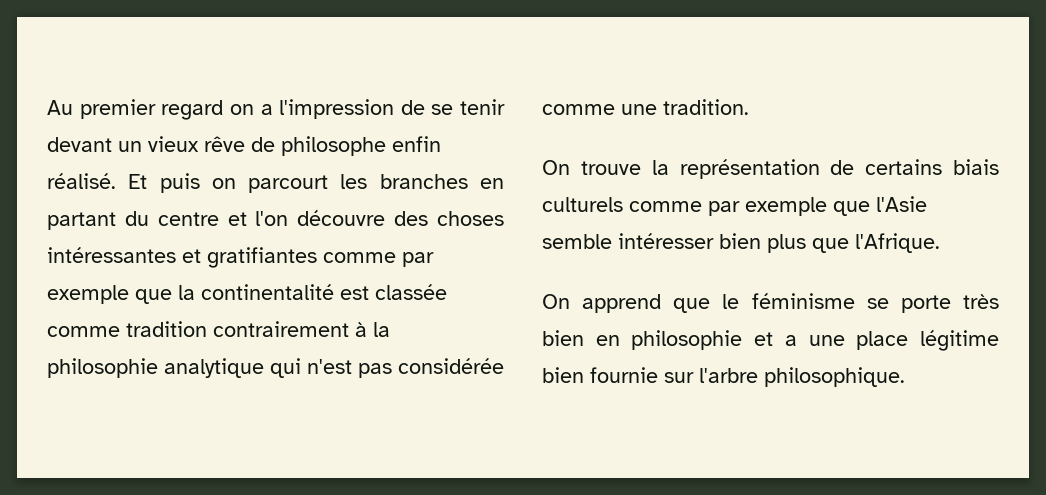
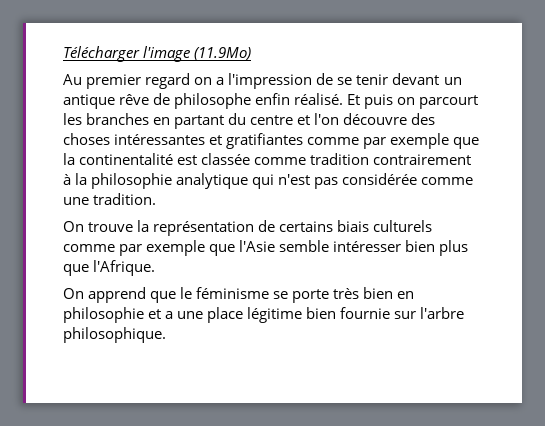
(47, 107) none -> [63,46,252,62] Télécharger l'image (11.9Mo) //
[148,136,199,152] vieux -> [63,94,115,109] antique

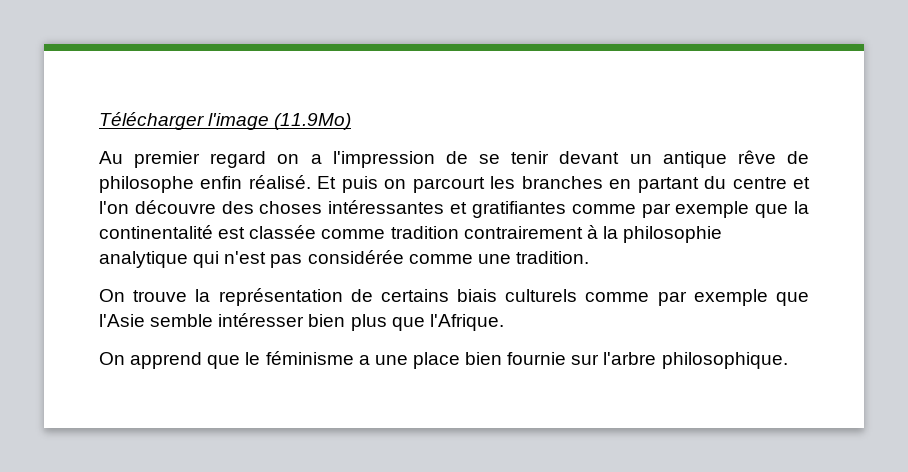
[273,287,415,303] [63,307,162,323] se porte très bien en philosophie et -> (354, 358) none
[247,307,303,323] légitime -> (460, 360) none

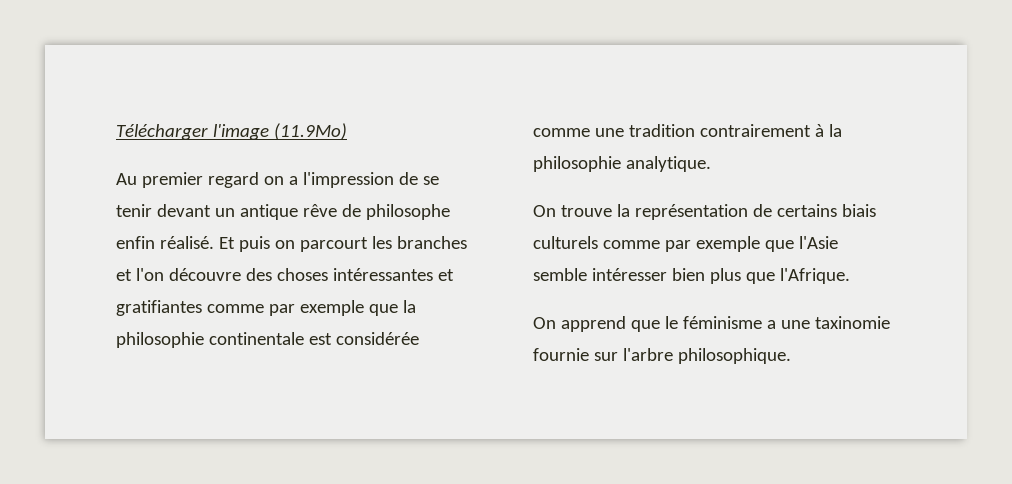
[609,176,787,193] en partant du centre -> (467, 242) none
[99,225,386,239] continentalité est classée comme -> [116,332,419,348] [533,128,624,137] philosophie continentale est considérée comme une
[99,250,589,268] analytique qui n'est pas considérée comme une tradition. -> [625,156,711,172] analytique.
[412,352,503,369] place bien -> [814,316,890,329] taxinomie

